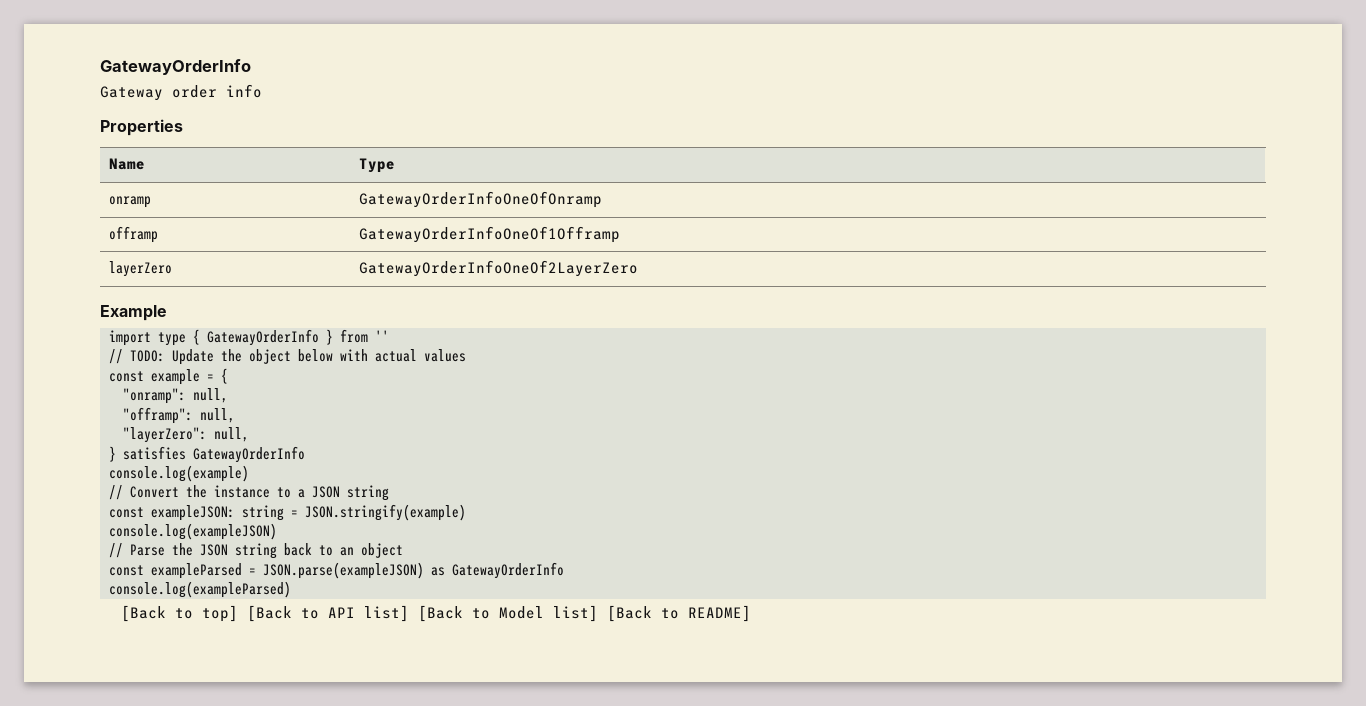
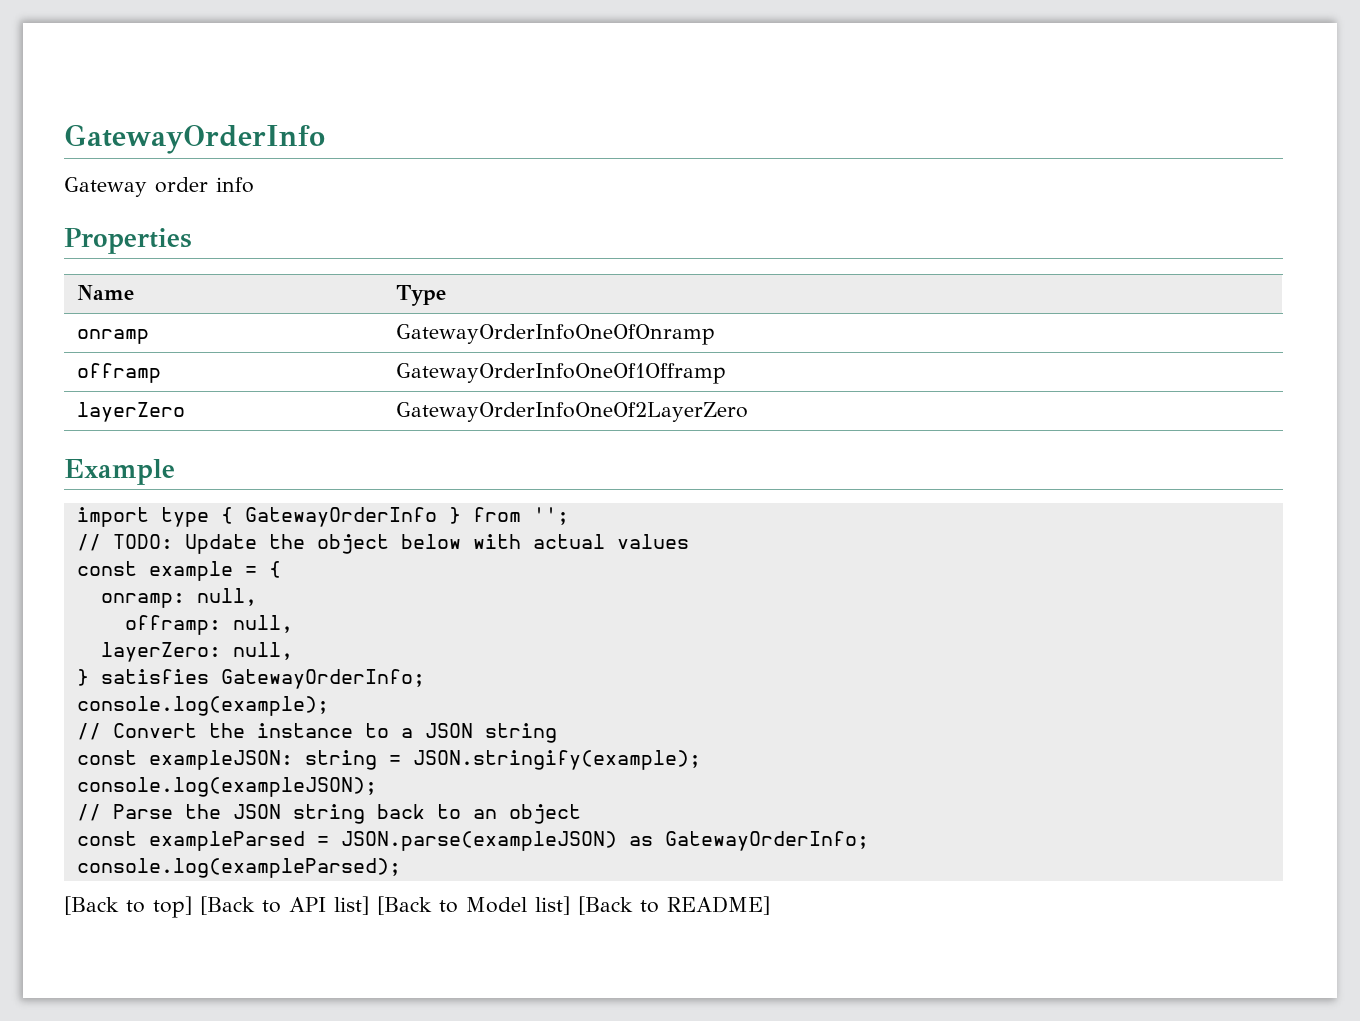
[375,330,389,342] '' -> [532,507,569,525] '';
[123,388,228,404] [123,407,235,424] [123,427,207,443] "onramp": null, // "offramp": null, // "layerZero": -> [100,588,257,608] [124,615,293,635] [100,642,221,662] onramp: null, // offramp: null, // layerZero:
[193,446,305,463] [109,465,249,482] GatewayOrderInfo // console.log(example) -> [220,669,425,689] [76,696,329,716] GatewayOrderInfo; // console.log(example);
[305,504,466,521] [109,523,277,540] JSON.stringify(example) // console.log(exampleJSON) -> [412,750,701,770] [76,777,377,797] JSON.stringify(example); // console.log(exampleJSON);
[452,562,564,579] [109,581,291,598] GatewayOrderInfo // console.log(exampleParsed) -> [664,831,869,851] [76,858,401,878] GatewayOrderInfo; // console.log(exampleParsed);

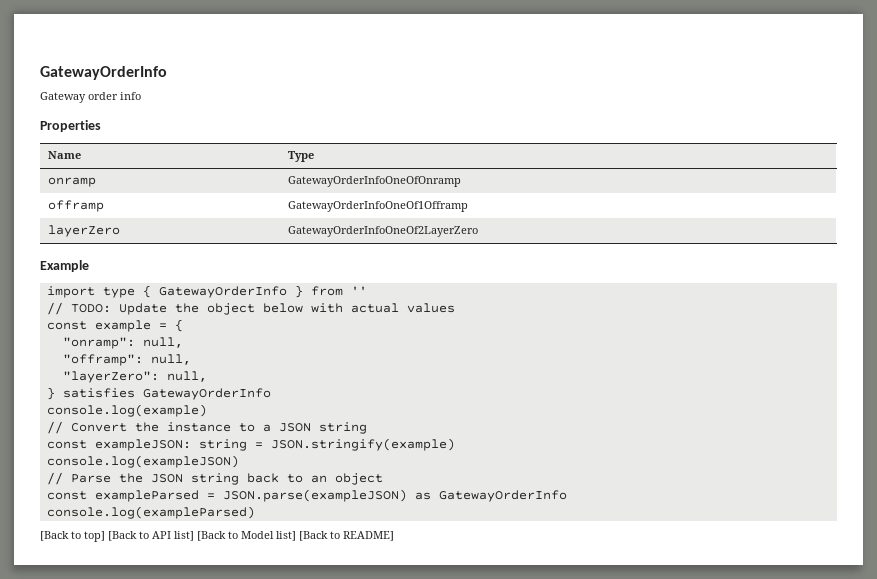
[532,507,569,525] ''; -> [350,286,367,295] ''
[100,588,257,608] [124,615,293,635] [100,642,221,662] onramp: null, // offramp: null, // layerZero: -> [62,337,183,349] [62,354,191,366] [62,371,159,383] "onramp": null, // "offramp": null, // "layerZero":
[220,669,425,689] [76,696,329,716] GatewayOrderInfo; // console.log(example); -> [142,388,271,400] [46,404,207,417] GatewayOrderInfo // console.log(example)
[412,750,701,770] [76,777,377,797] JSON.stringify(example); // console.log(exampleJSON); -> [270,438,455,451] [46,455,239,468] JSON.stringify(example) // console.log(exampleJSON)
[664,831,869,851] [76,858,401,878] GatewayOrderInfo; // console.log(exampleParsed); -> [438,490,567,502] [46,506,255,519] GatewayOrderInfo // console.log(exampleParsed)

